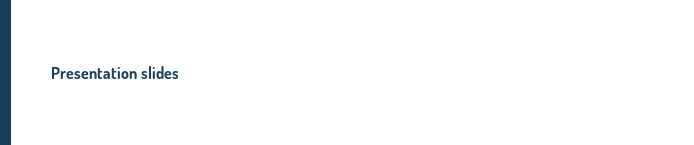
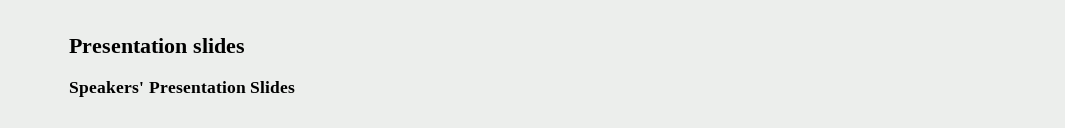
(180, 72) none -> [69,81,296,97] // Speakers' Presentation Slides

